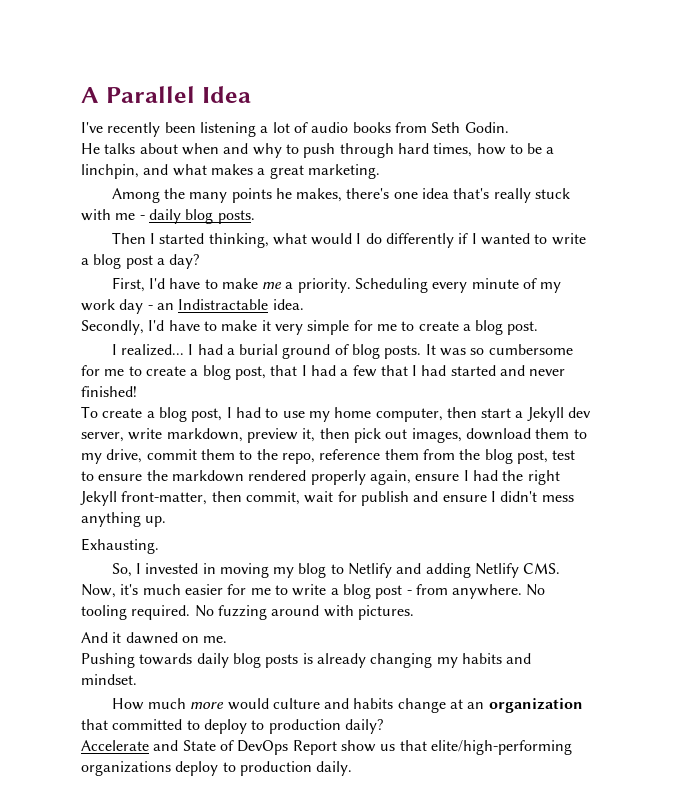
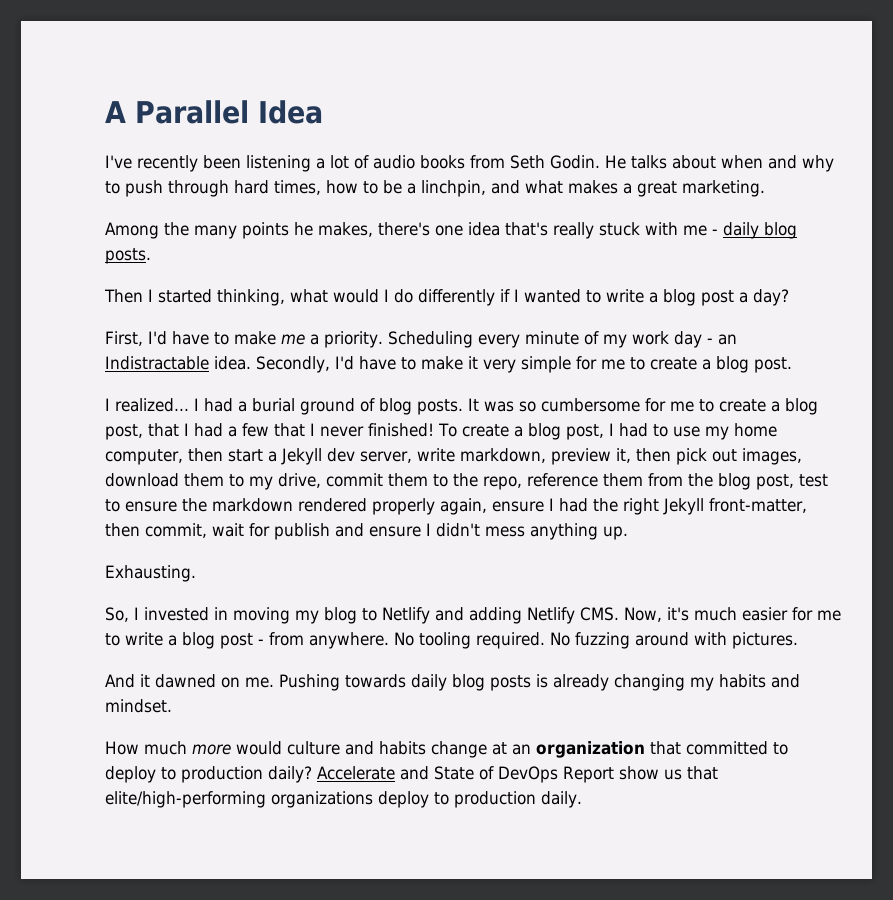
(509, 127) // -> (600, 162) none
(304, 304) // -> (251, 363) none
[421,365,526,376] had started and -> (315, 429) none
(137, 391) // -> (434, 430) none
(228, 639) // -> (274, 682) none
(383, 726) // -> (312, 774) none

